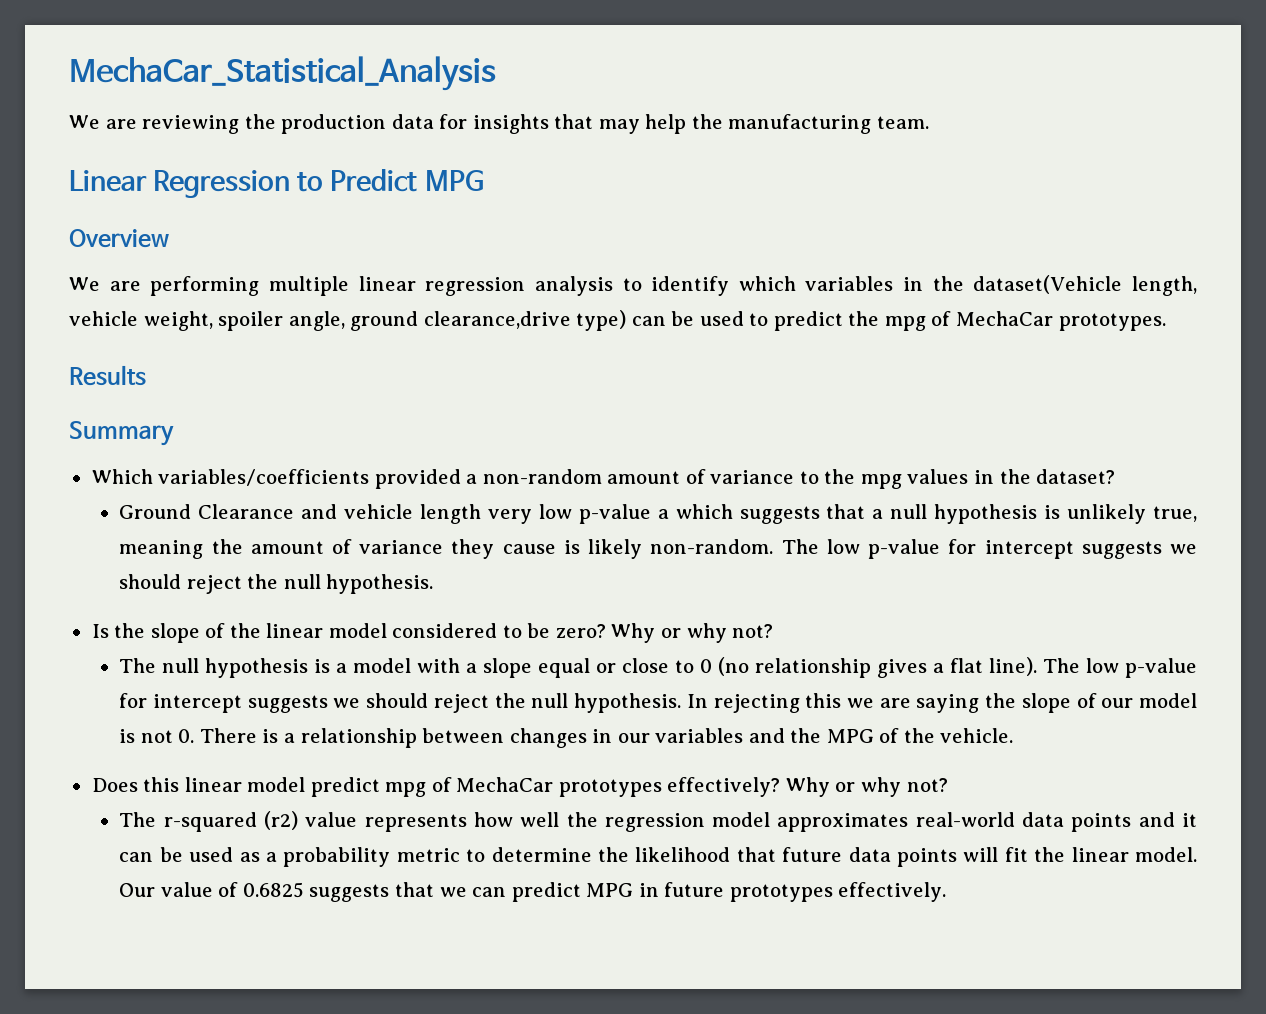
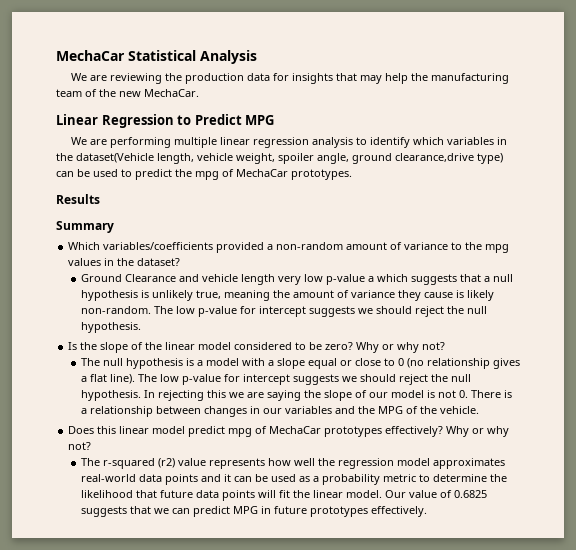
[69,56,496,91] MechaCar_Statistical_Analysis -> [56,50,257,64] MechaCar Statistical Analysis
[876,116,929,129] team. -> [56,89,199,97] team of the new MechaCar.
[69,229,169,248] // Overview -> (275, 120) none

